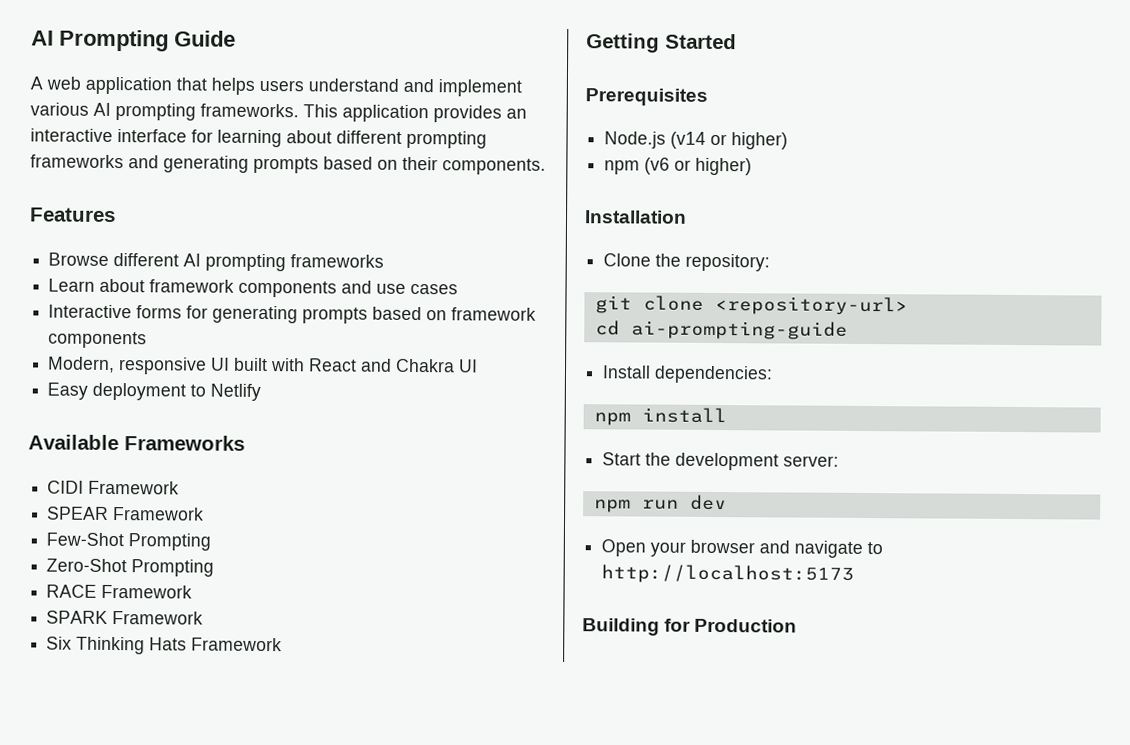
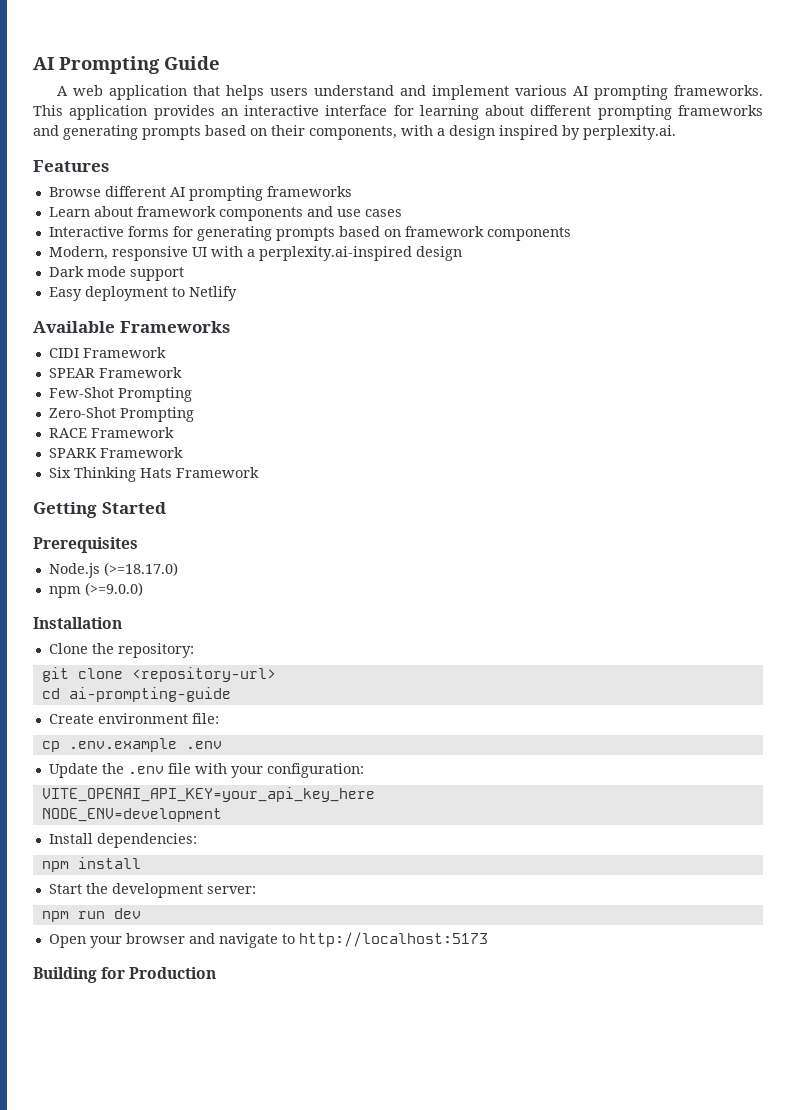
[442,158,546,175] components. -> [309,125,676,140] components, with a design inspired by perplexity.ai.
[234,357,479,373] built with React and Chakra UI -> [210,246,462,261] [48,266,184,281] with a perplexity.ai-inspired design // Dark mode support
[670,131,789,150] [604,157,753,176] (v14 or higher) // npm (v6 or higher) -> [103,562,178,576] [48,582,143,598] (>=18.17.0) // npm (>=9.0.0)
(848, 330) none -> [48,713,219,724] [41,738,222,752] [48,763,364,778] [41,787,375,802] [41,808,222,822] // Create environment file: // cp .env.example .env // Update the .env file with your configuration: // VITE_OPENAI_API_KEY=your_api_key_here // NODE_ENV=development

